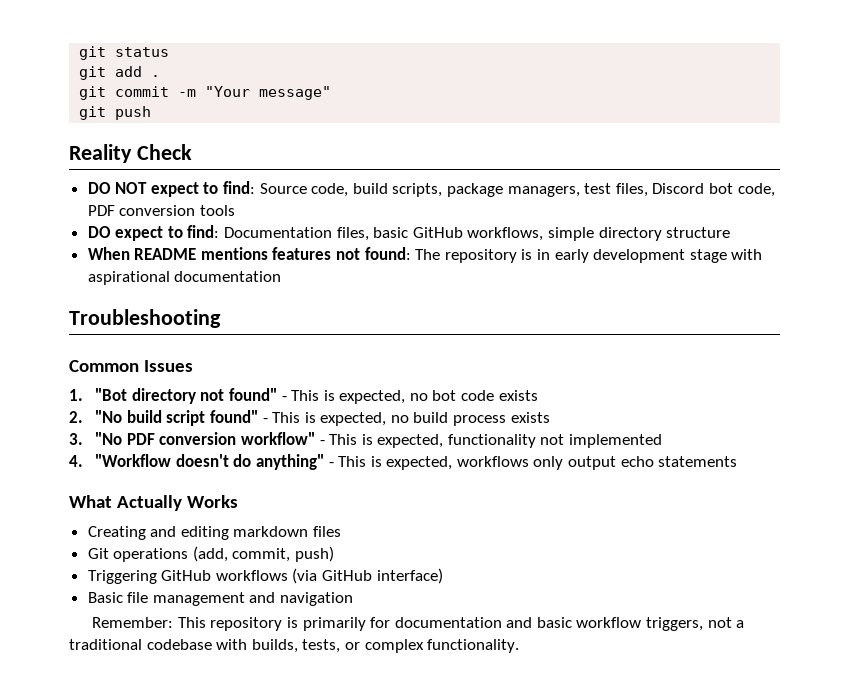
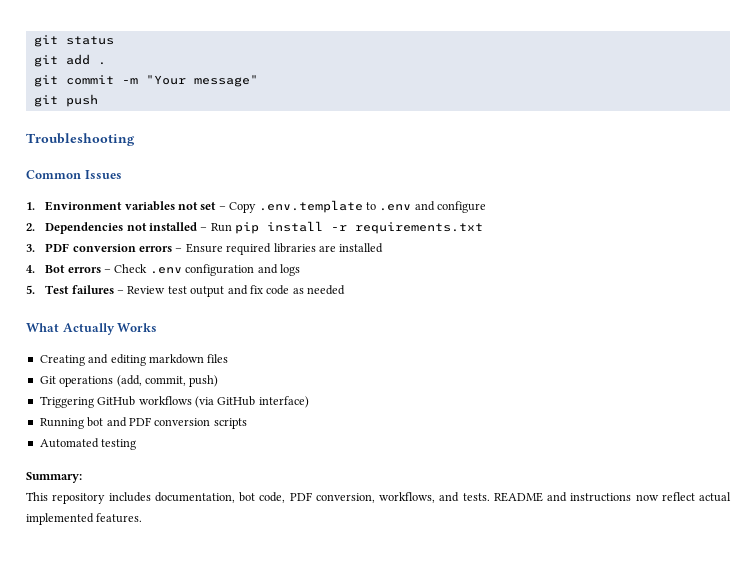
[69,144,192,163] [87,181,775,197] [87,205,235,216] [87,225,731,241] [87,247,763,263] [87,271,282,285] [69,309,221,328] [69,360,194,372] [69,388,538,404] [69,410,550,426] Reality Check // DO NOT expect to find: Source code, build scripts, package managers, test files, Discord bot code, PDF conversion tools // DO expect to find: Documentation files, basic GitHub workflows, simple directory structure // When README mentions features not found: The repository is in early development stage with aspirational documentation // Troubleshooting // Common Issues // 1. "Bot directory not found" - This is expected, no bot code exists // 2. "No build script found" - This is expected, no build process exists -> [26,133,135,146] [26,170,122,179] [26,200,487,213] [26,221,484,234] Troubleshooting // Common Issues // 1. Environment variables not set – Copy .env.template to .env and configure // 2. Dependencies not installed – Run pip install -r requirements.txt
[95,432,663,448] [69,454,738,470] "No PDF conversion workflow" - This is expected, functionality not implemented // 4. "Workflow doesn't do anything" - This is expected, workflows only output echo statements -> [45,243,384,255] [26,264,300,276] [26,285,346,297] PDF conversion errors – Ensure required libraries are installed // 4. Bot errors – Check .env configuration and logs // 5. Test failures – Review test output and fix code as needed
[87,592,354,606] [92,617,745,631] [69,639,520,653] Basic file management and navigation // Remember: This repository is primarily for documentation and basic workflow triggers, not a traditional codebase with builds, tests, or complex functionality. -> [39,417,247,429] [39,438,137,450] [26,472,82,483] [26,492,731,504] [26,513,143,525] Running bot and PDF conversion scripts // Automated testing // Summary: // This repository includes documentation, bot code, PDF conversion, workflows, and tests. README and instructions now reflect actual implemented features.

